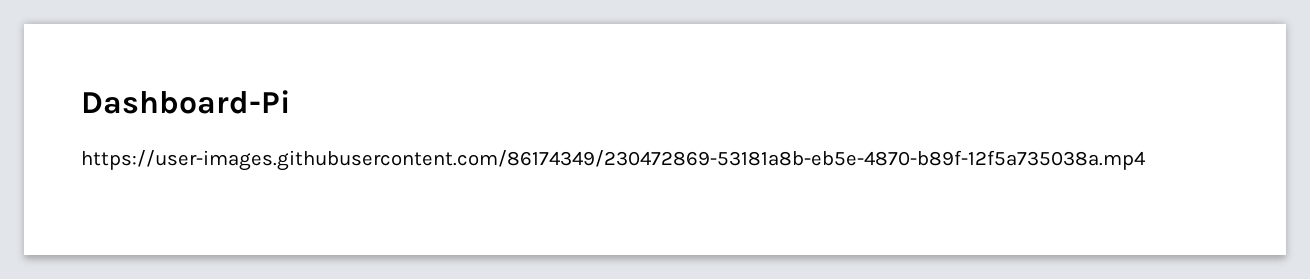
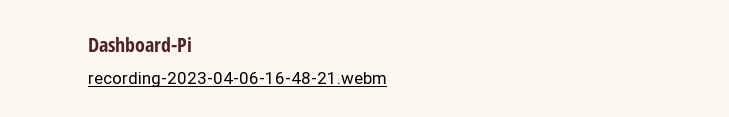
[81,150,1145,171] https://user-images.githubusercontent.com/86174349/230472869-53181a8b-eb5e-4870-b89f-12f5a735038a.mp4 -> [88,72,387,87] recording-2023-04-06-16-48-21.webm

